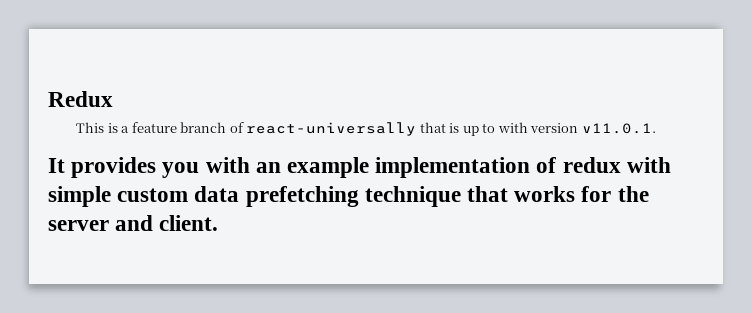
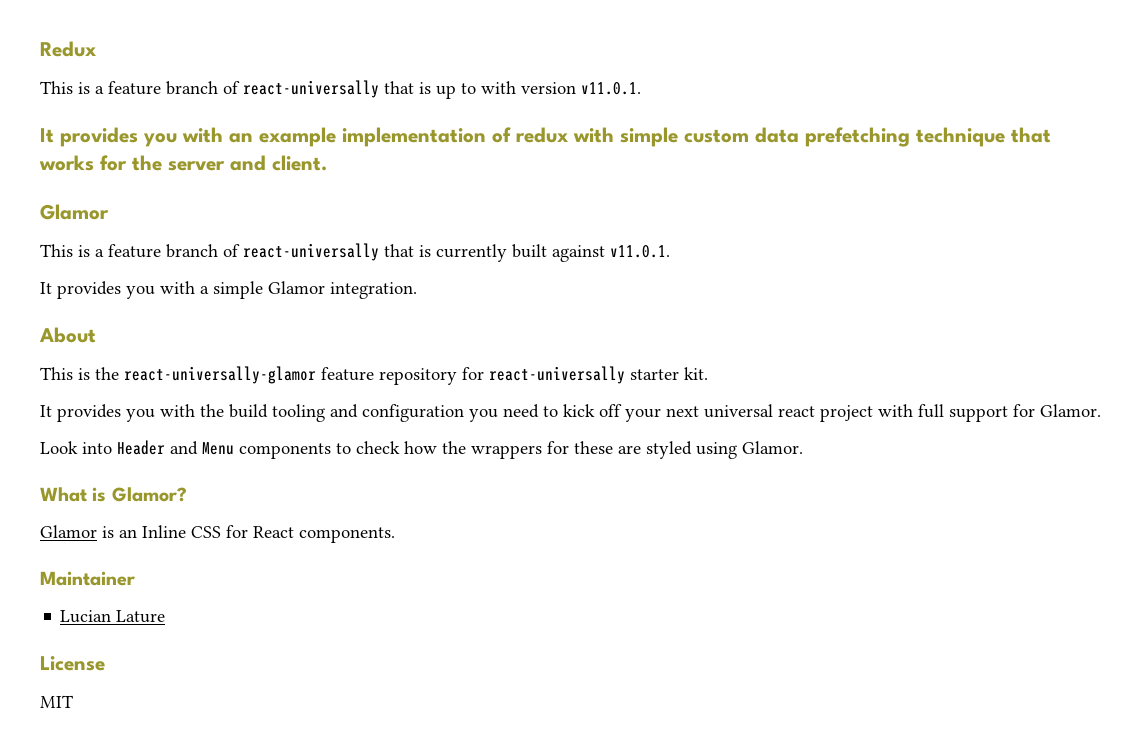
(219, 223) none -> [40,204,109,220] [40,243,670,262] [40,281,417,299] [39,327,96,343] [40,366,708,385] [40,404,1101,422] [40,440,803,459] [40,487,187,502] [40,525,395,543] [40,571,135,586] [60,610,166,623] [40,656,105,671] [40,695,73,708] // Glamor // This is a feature branch of react-universally that is currently built against v11.0.1. // It provides you with a simple Glamor integration. // About // This is the react-universally-glamor feature repository for react-universally starter kit. // It provides you with the build tooling and configuration you need to kick off your next universal react project with full support for Glamor. // Look into Header and Menu components to check how the wrappers for these are styled using Glamor. // What is Glamor? // Glamor is an Inline CSS for React components. // Maintainer // Lucian Lature // License // MIT

